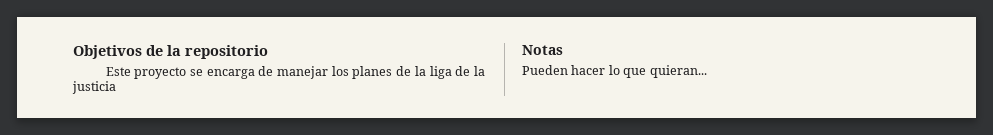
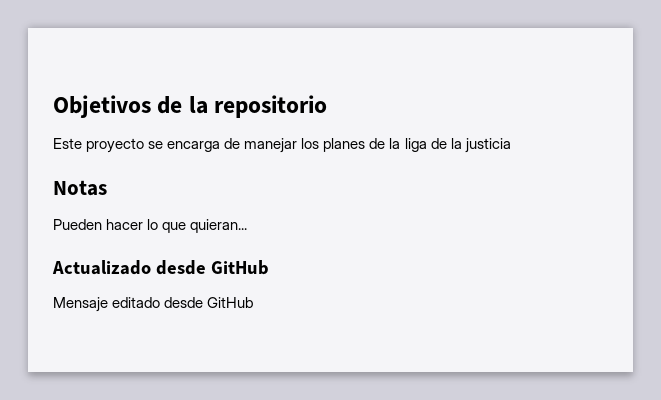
(707, 71) none -> [52,260,269,275] [53,297,254,312] // Actualizado desde GitHub // Mensaje editado desde GitHub

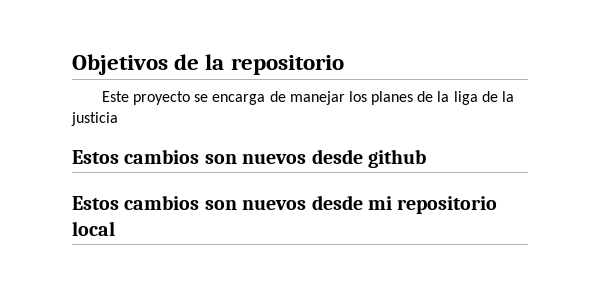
[53,180,107,196] [53,219,248,233] [52,260,269,275] [53,297,254,312] Notas // Pueden hacer lo que quieran... // Actualizado desde GitHub // Mensaje editado desde GitHub -> [72,149,426,168] [72,195,498,214] [72,221,115,236] Estos cambios son nuevos desde github // Estos cambios son nuevos desde mi repositorio local

